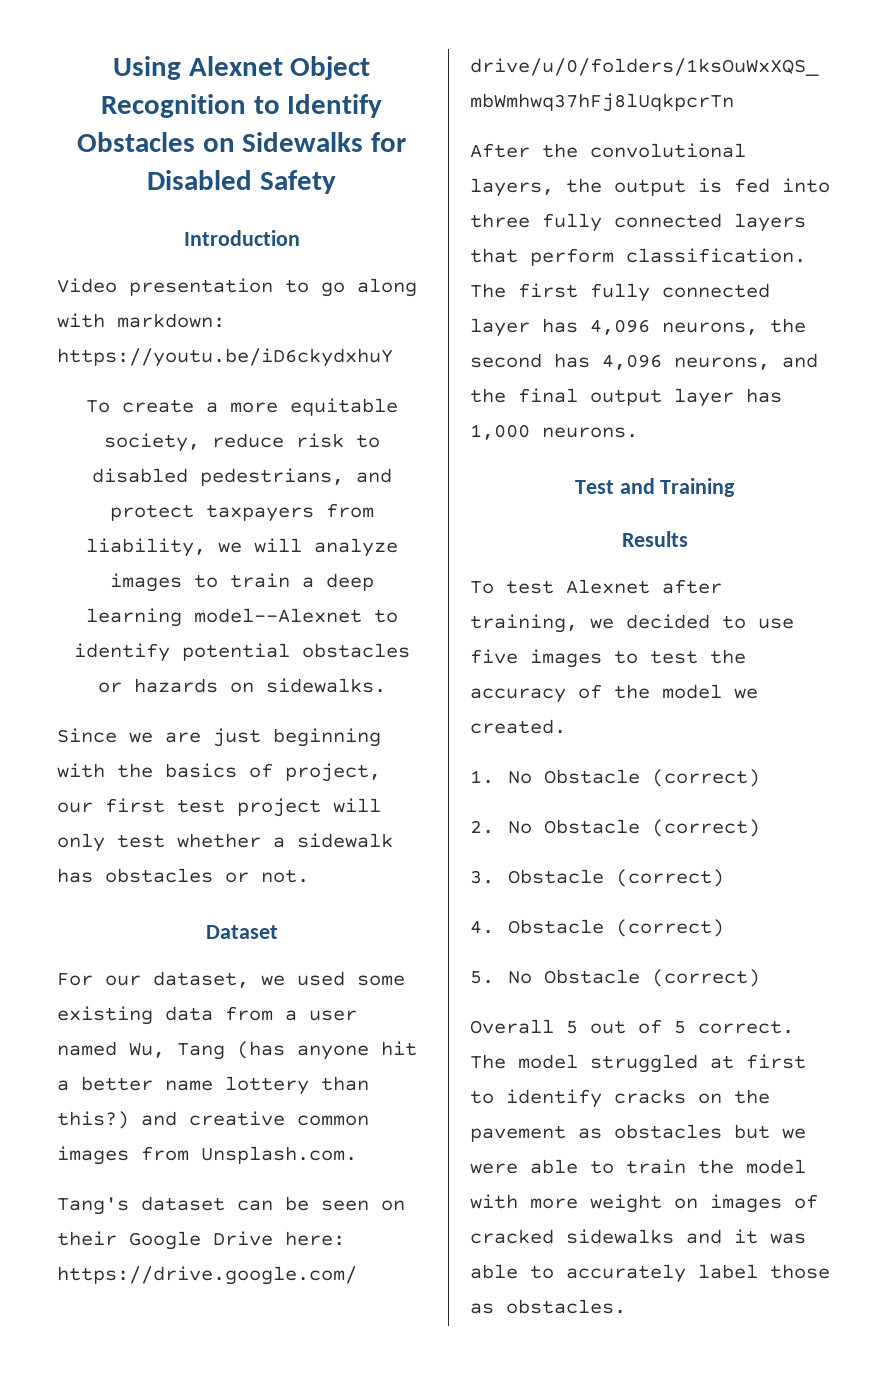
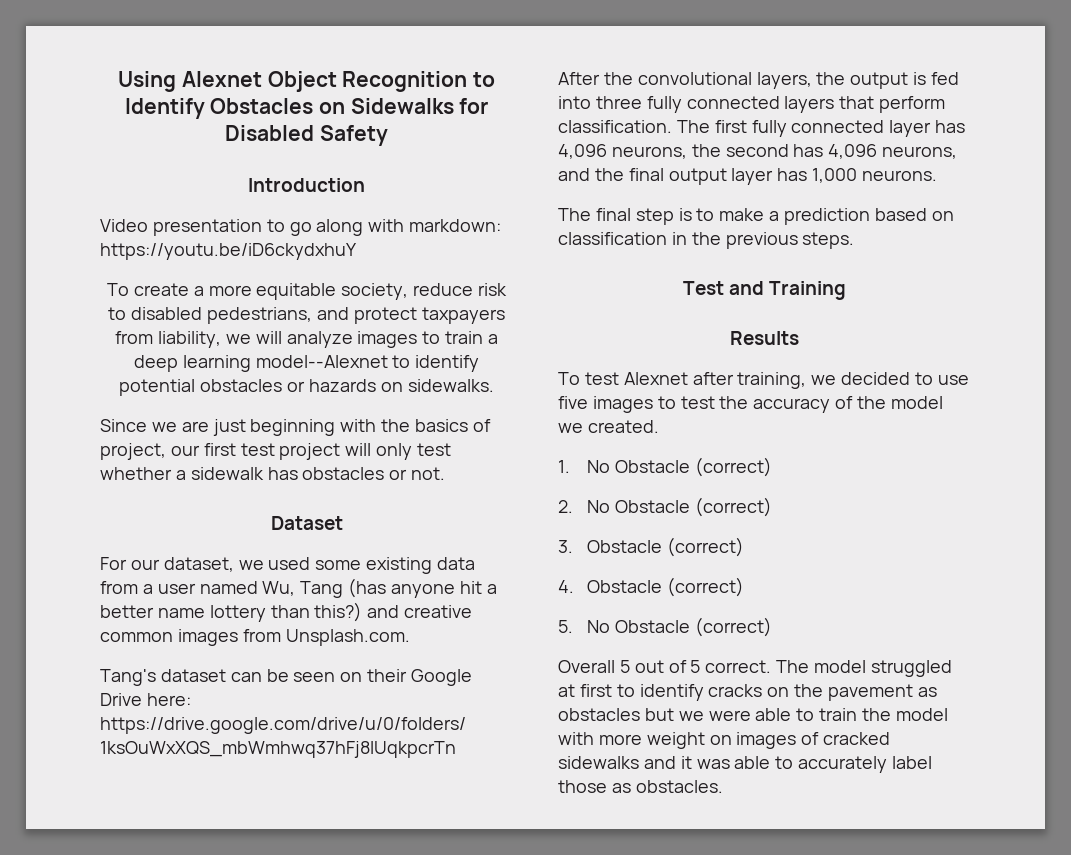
(638, 432) none -> [558,208,954,225] [558,232,855,249] // The final step is to make a prediction based on classification in the previous steps.

